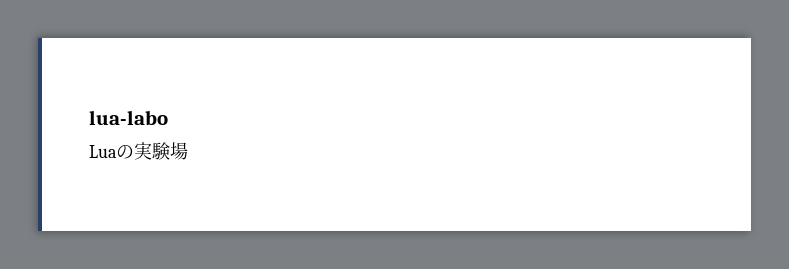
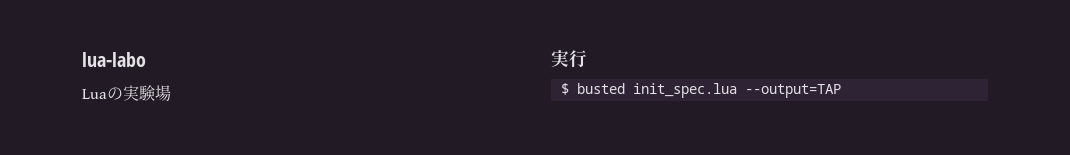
(188, 151) none -> [551,50,587,68] [560,83,841,98] // 実行 // $ busted init_spec.lua --output=TAP

